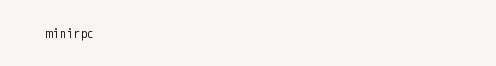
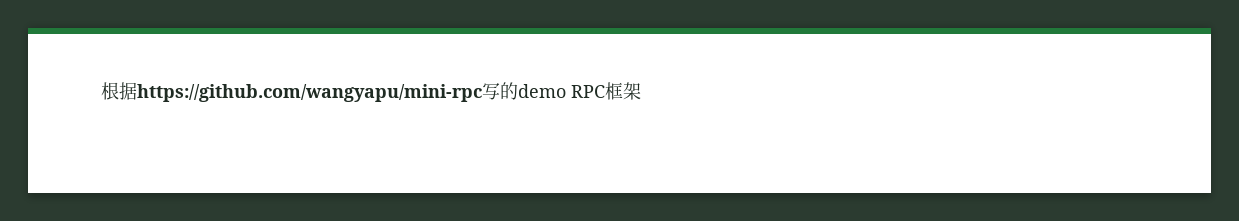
[45,28,94,41] minirpc -> [101,82,641,102] 根据https://github.com/wangyapu/mini-rpc写的demo RPC框架

